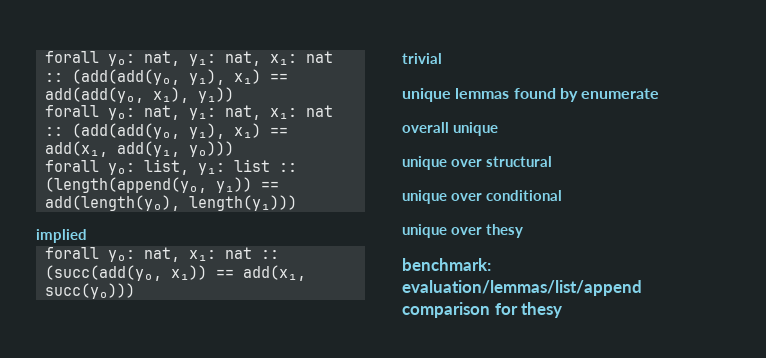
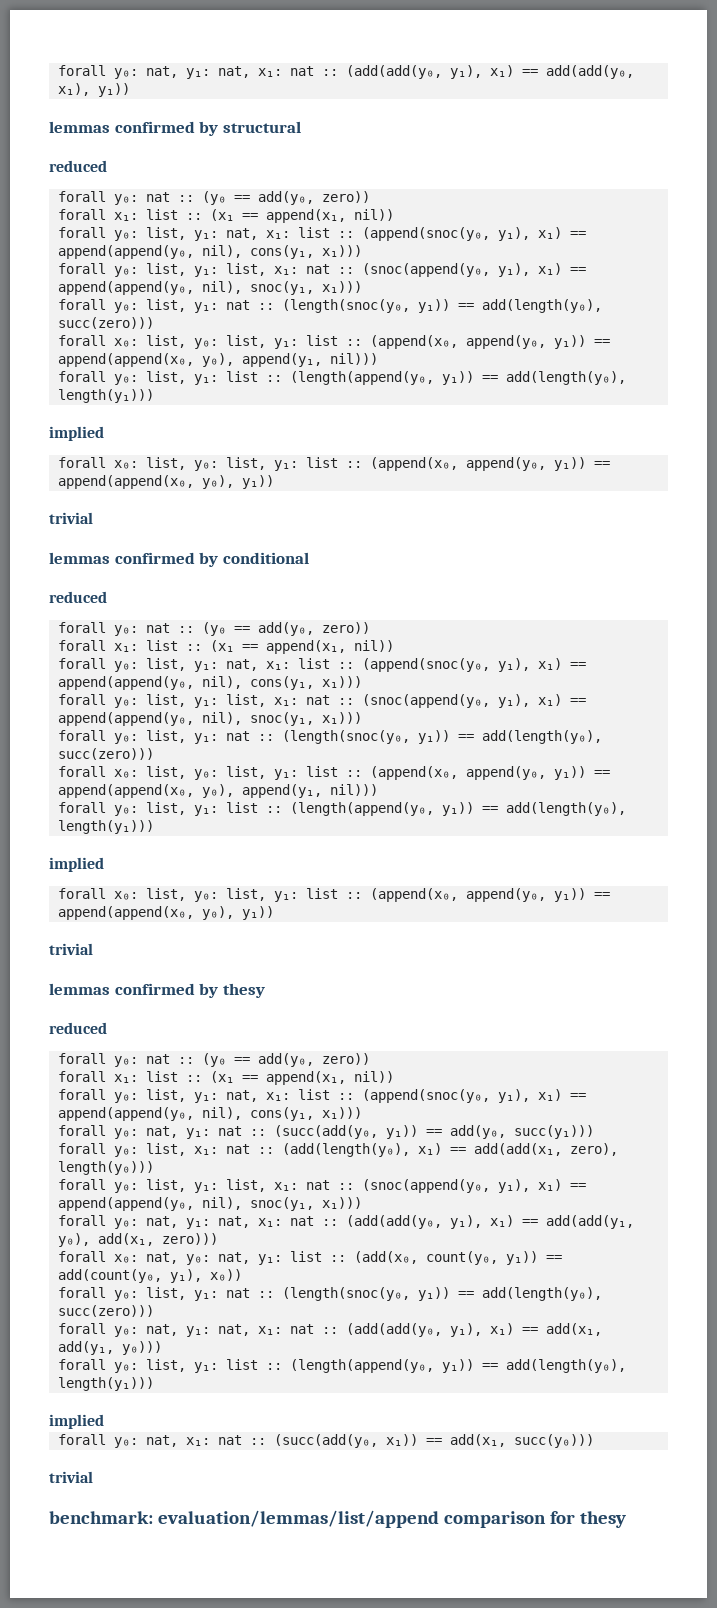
(234, 95) none -> [49,121,301,136] [49,160,107,172] [57,191,370,205] [57,209,394,223] [57,227,586,241] [57,245,362,259] [57,263,586,277] [57,281,362,295] [57,299,602,313] [57,317,154,329] [57,335,610,349] [57,353,378,367] [57,371,626,385] [57,389,154,403] [49,426,104,441] [57,457,610,471] [57,475,274,489] [49,512,93,524] [49,552,309,567] [49,591,107,603] [57,622,370,636] [57,640,394,654] [57,658,586,672] [57,676,362,690] [57,694,586,708] [57,712,362,726] [57,730,602,744] [57,748,154,760] [57,766,610,780] [57,784,378,798] [57,802,626,816] [57,820,154,834] [49,857,104,872] [57,888,610,902] [57,906,274,920] [49,943,93,955] [49,983,265,998] [49,1022,107,1034] [57,1053,370,1067] [57,1071,394,1085] [57,1089,586,1103] [57,1107,362,1121] [57,1125,594,1139] [57,1143,618,1157] [57,1161,154,1175] [57,1179,586,1193] [57,1197,362,1211] [57,1215,634,1229] [57,1233,218,1247] [57,1251,562,1265] [57,1269,242,1283] [57,1287,602,1301] [57,1305,154,1317] // lemmas confirmed by structural // reduced // forall y₀: nat :: (y₀ == add(y₀, zero)) // forall x₁: list :: (x₁ == append(x₁, nil)) // forall y₀: list, y₁: nat, x₁: list :: (append(snoc(y₀, y₁), x₁) == append(append(y₀, nil), cons(y₁, x₁))) // forall y₀: list, y₁: list, x₁: nat :: (snoc(append(y₀, y₁), x₁) == append(append(y₀, nil), snoc(y₁, x₁))) // forall y₀: list, y₁: nat :: (length(snoc(y₀, y₁)) == add(length(y₀), succ(zero))) // forall x₀: list, y₀: list, y₁: list :: (append(x₀, append(y₀, y₁)) == append(append(x₀, y₀), append(y₁, nil))) // forall y₀: list, y₁: list :: (length(append(y₀, y₁)) == add(length(y₀), length(y₁))) // implied // forall x₀: list, y₀: list, y₁: list :: (append(x₀, append(y₀, y₁)) == append(append(x₀, y₀), y₁)) // trivial // lemmas confirmed by conditional // reduced // forall y₀: nat :: (y₀ == add(y₀, zero)) // forall x₁: list :: (x₁ == append(x₁, nil)) // forall y₀: list, y₁: nat, x₁: list :: (append(snoc(y₀, y₁), x₁) == append(append(y₀, nil), cons(y₁, x₁))) // forall y₀: list, y₁: list, x₁: nat :: (snoc(append(y₀, y₁), x₁) == append(append(y₀, nil), snoc(y₁, x₁))) // forall y₀: list, y₁: nat :: (length(snoc(y₀, y₁)) == add(length(y₀), succ(zero))) // forall x₀: list, y₀: list, y₁: list :: (append(x₀, append(y₀, y₁)) == append(append(x₀, y₀), append(y₁, nil))) // forall y₀: list, y₁: list :: (length(append(y₀, y₁)) == add(length(y₀), length(y₁))) // implied // forall x₀: list, y₀: list, y₁: list :: (append(x₀, append(y₀, y₁)) == append(append(x₀, y₀), y₁)) // trivial // lemmas confirmed by thesy // reduced // forall y₀: nat :: (y₀ == add(y₀, zero)) // forall x₁: list :: (x₁ == append(x₁, nil)) // forall y₀: list, y₁: nat, x₁: list :: (append(snoc(y₀, y₁), x₁) == append(append(y₀, nil), cons(y₁, x₁))) // forall y₀: nat, y₁: nat :: (succ(add(y₀, y₁)) == add(y₀, succ(y₁))) // forall y₀: list, x₁: nat :: (add(length(y₀), x₁) == add(add(x₁, zero), length(y₀))) // forall y₀: list, y₁: list, x₁: nat :: (snoc(append(y₀, y₁), x₁) == append(append(y₀, nil), snoc(y₁, x₁))) // forall y₀: nat, y₁: nat, x₁: nat :: (add(add(y₀, y₁), x₁) == add(add(y₁, y₀), add(x₁, zero))) // forall x₀: nat, y₀: nat, y₁: list :: (add(x₀, count(y₀, y₁)) == add(count(y₀, y₁), x₀)) // forall y₀: list, y₁: nat :: (length(snoc(y₀, y₁)) == add(length(y₀), succ(zero)))
[402,88,660,102] [402,122,499,136] [402,156,553,170] [402,190,563,204] [402,224,524,238] // unique lemmas found by enumerate // overall unique // unique over structural // unique over conditional // unique over thesy -> (93, 1477) none

